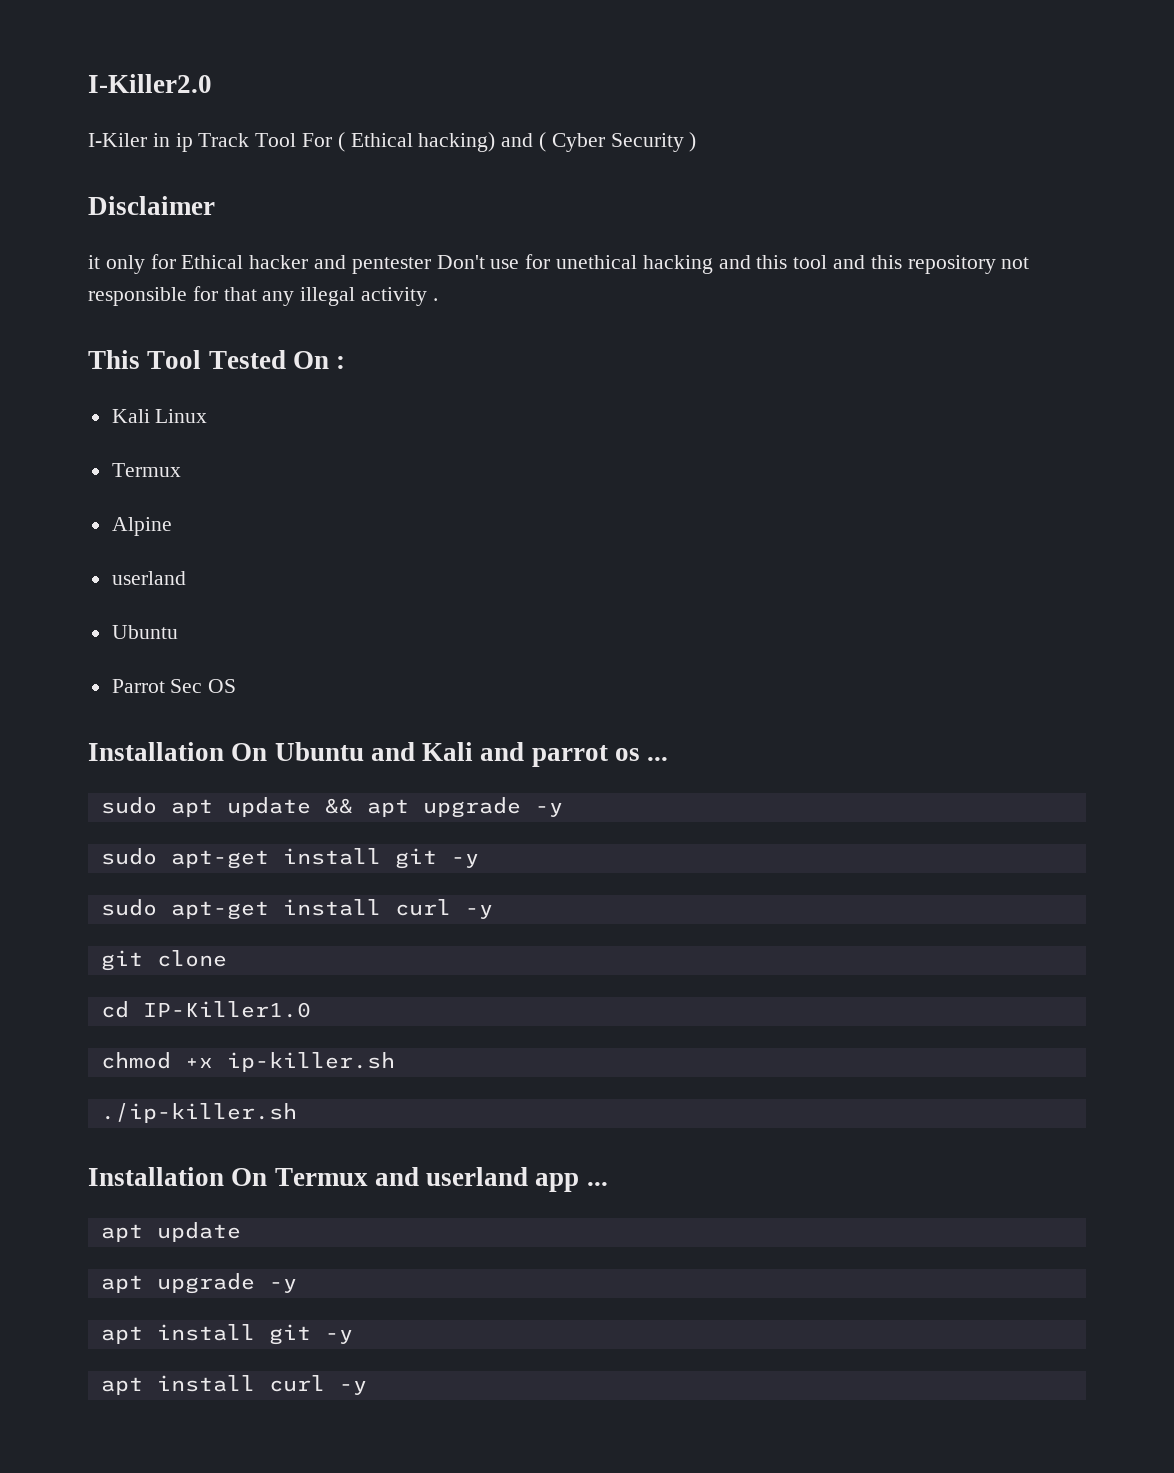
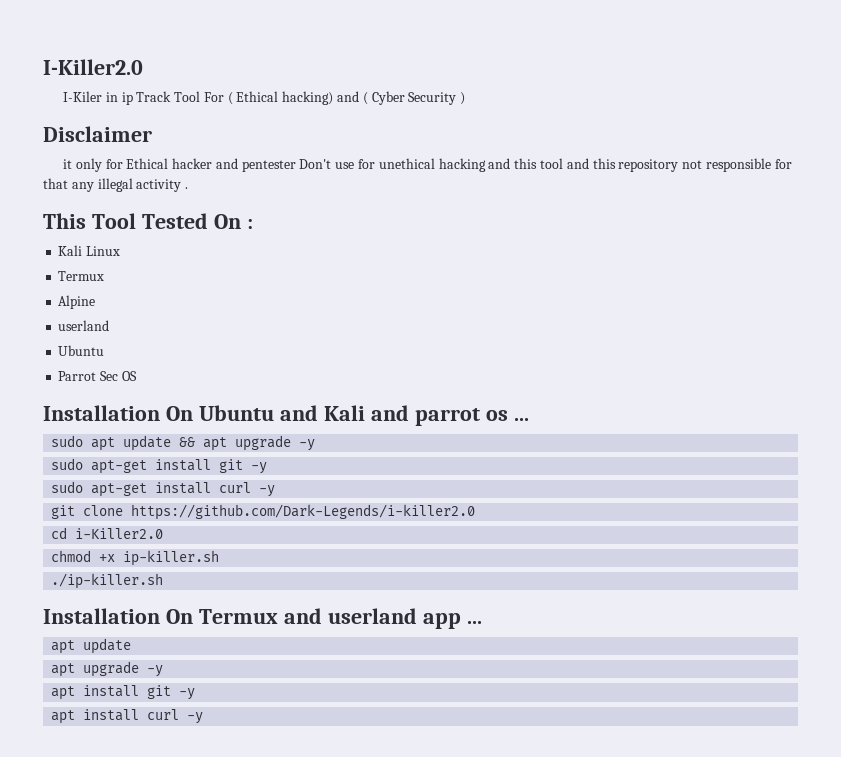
(227, 958) none -> [131,504,476,520] https://github.com/Dark-Legends/i-killer2.0
[142,1001,311,1018] IP-Killer1.0 -> [75,528,164,539] i-Killer2.0

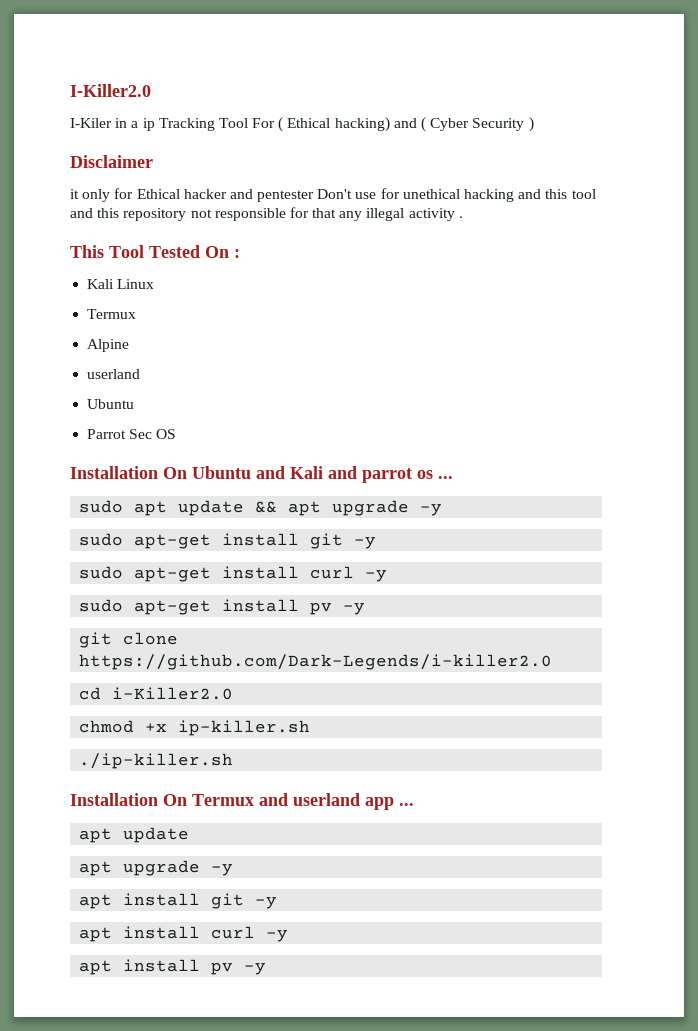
[121,91,172,105] ip Track -> [131,118,215,131] a ip Tracking
(276, 491) none -> [79,599,366,615] // sudo apt-get install pv -y
(204, 718) none -> [79,959,267,975] // apt install pv -y

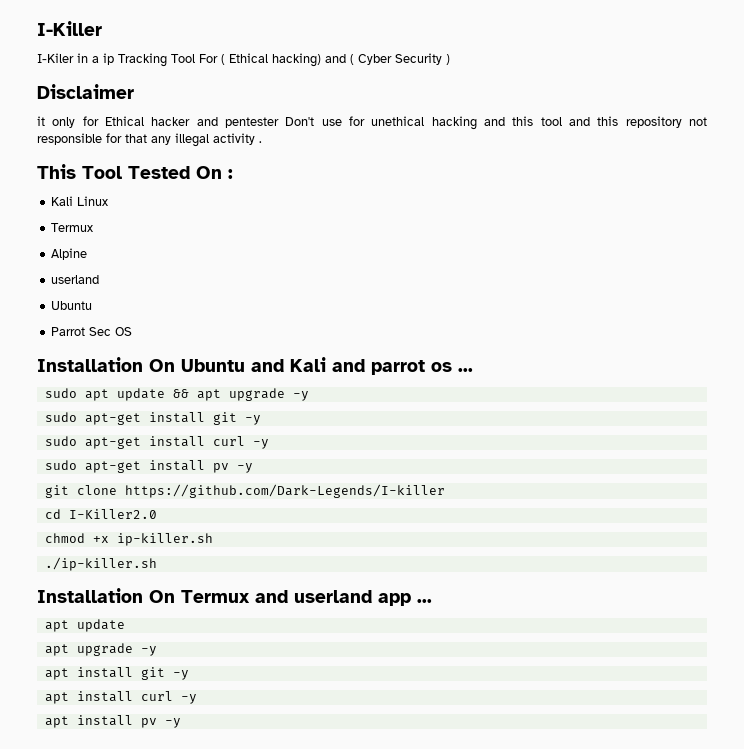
[70,84,151,97] I-Killer2.0 -> [37,21,102,36] I-Killer
[79,654,553,670] https://github.com/Dark-Legends/i-killer2.0 -> [124,484,445,498] https://github.com/Dark-Legends/I-killer
[112,687,234,700] i-Killer2.0 -> [68,509,157,519] I-Killer2.0

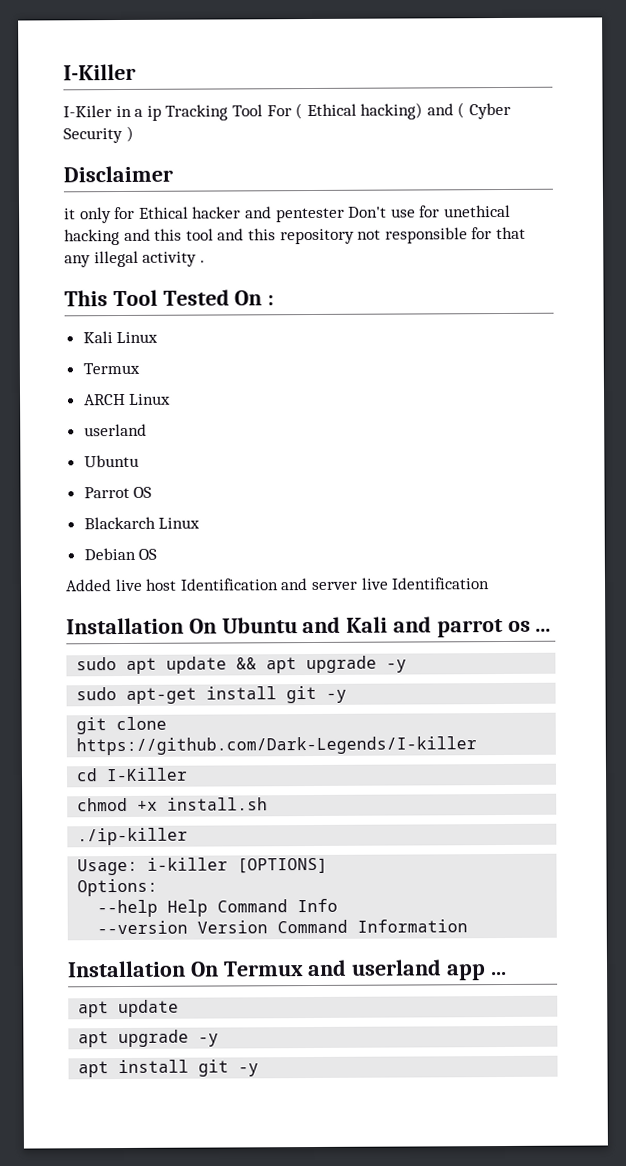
[51,248,88,260] Alpine -> [83,393,172,406] ARCH Linux
[89,327,133,336] Sec OS -> [133,486,153,498] [83,516,201,530] [83,547,158,561] [65,577,491,592] OS // Blackarch Linux // Debian OS // Added live host Identification and server live Identification
[44,436,269,449] [44,460,253,473] // sudo apt-get install curl -y // sudo apt-get install pv -y -> (348, 696) none
[68,509,157,519] I-Killer2.0 -> [106,767,189,782] I-Killer
[116,533,213,546] [44,557,157,571] ip-killer.sh // ./ip-killer.sh -> [167,797,269,811] [77,827,189,846] [77,857,329,876] [77,878,159,897] [97,898,339,918] [97,919,469,935] install.sh // ./ip-killer // Usage: i-killer [OPTIONS] // Options: // --help Help Command Info // --version Version Command Information
[44,691,197,704] [44,715,181,728] // apt install curl -y // apt install pv -y -> (260, 1070) none

